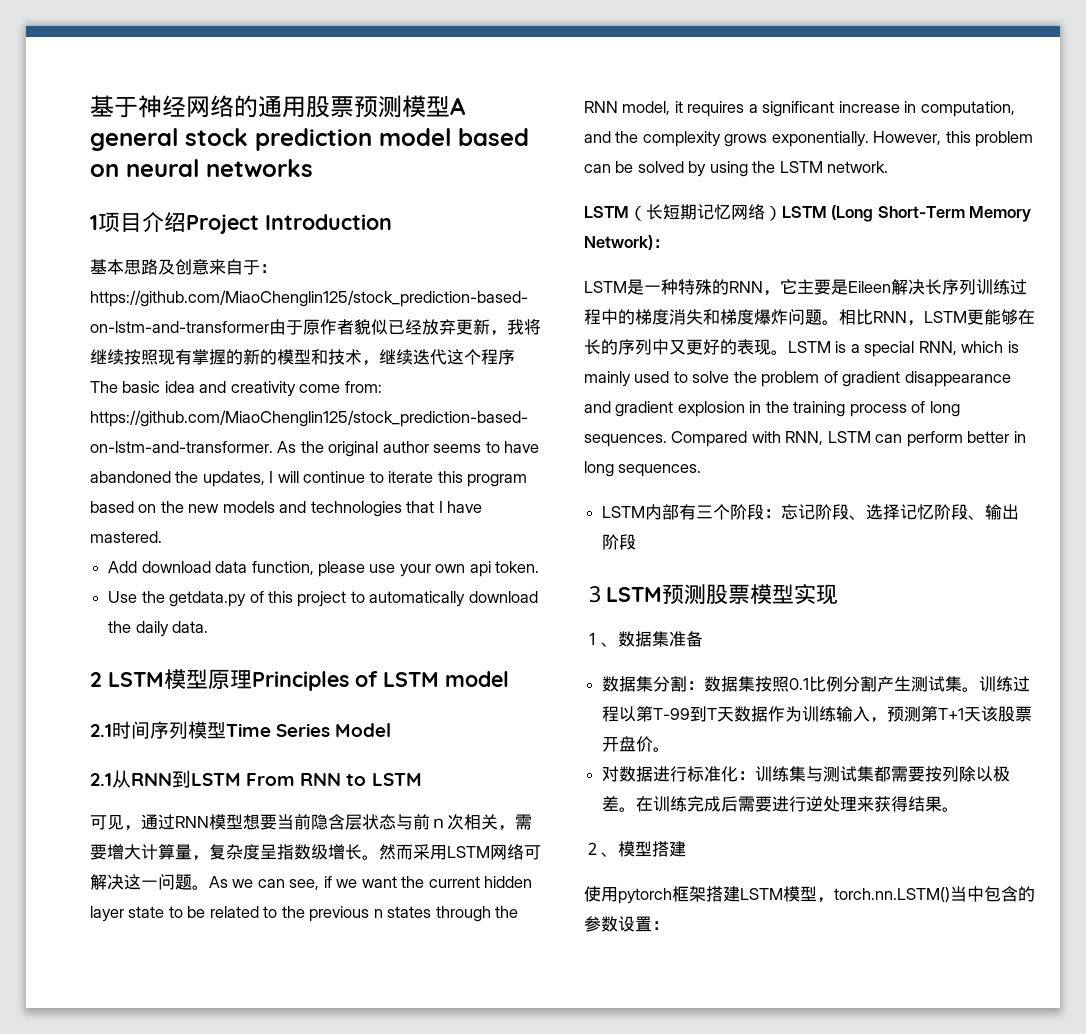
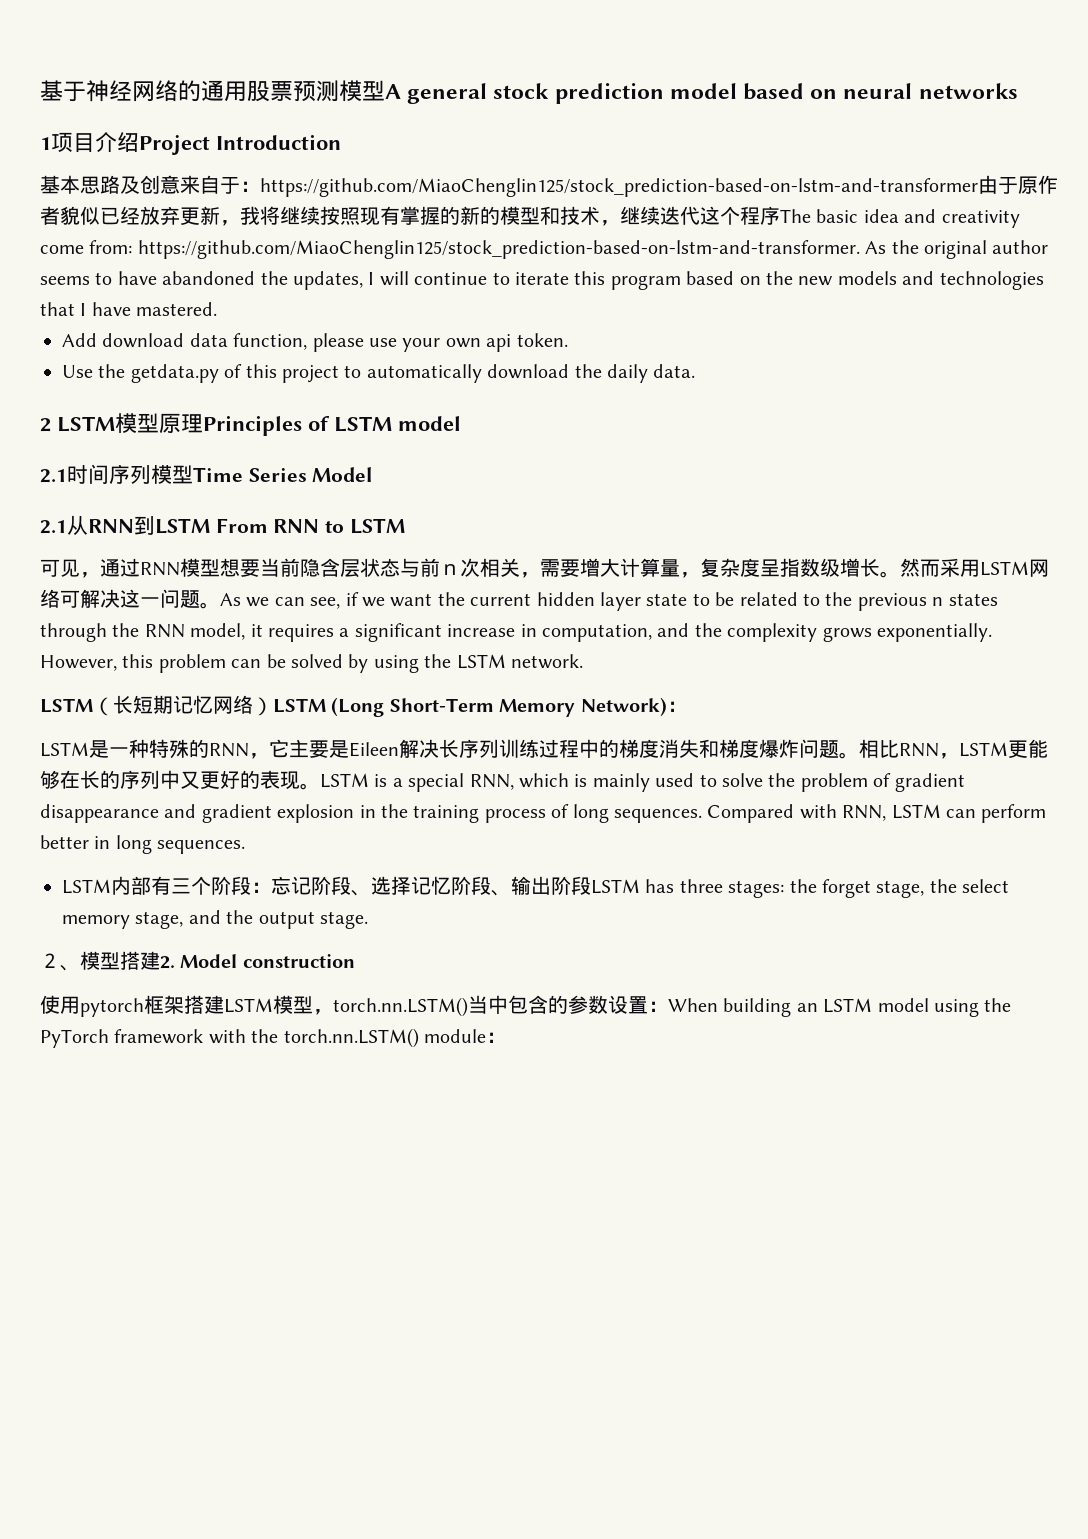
[584,584,838,605] [584,631,703,647] [602,676,1031,692] [602,706,1033,723] [602,736,671,752] [602,766,1011,782] [602,796,960,812] // ３LSTM预测股票模型实现 // １、数据集准备 // 数据集分割：数据集按照0.1比例分割产生测试集。训练过程以第T-99到T天数据作为训练输入，预测第T+1天该股票开盘价。 // 对数据进行标准化：训练集与测试集都需要按列除以极差。在训练完成后需要进行逆处理来获得结果。 -> [591,879,1010,898] [62,910,368,929] LSTM has three stages: the forget stage, the select memory stage, and the output stage.
(686, 849) none -> [160,954,355,969] 2. Model construction
(669, 925) none -> [668,998,1012,1017] [40,1028,506,1048] When building an LSTM model using the PyTorch framework with the torch.nn.LSTM() module：

